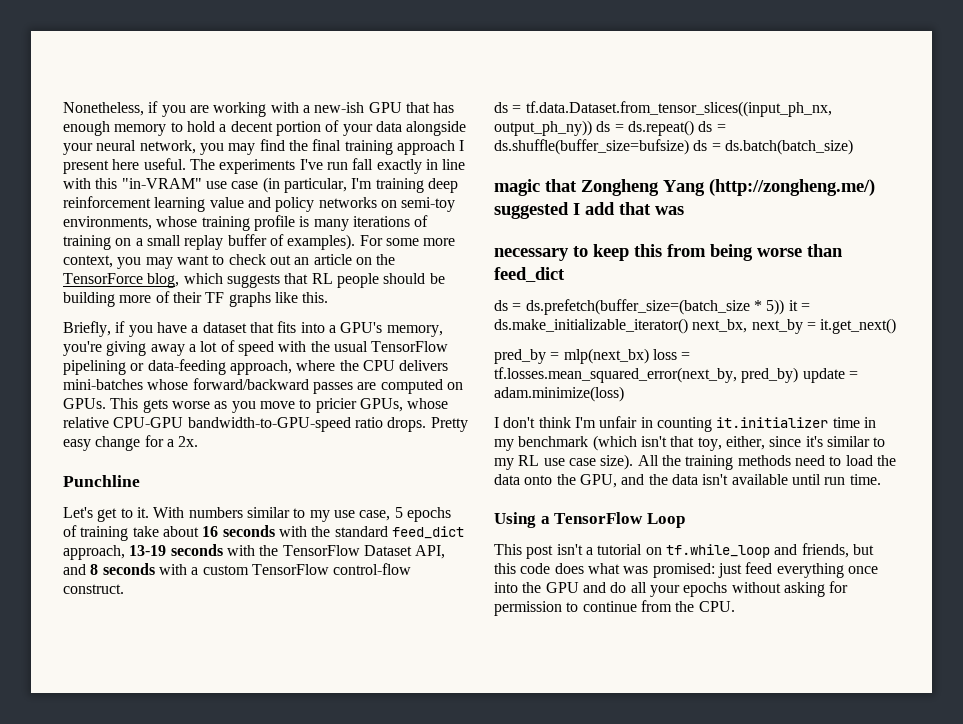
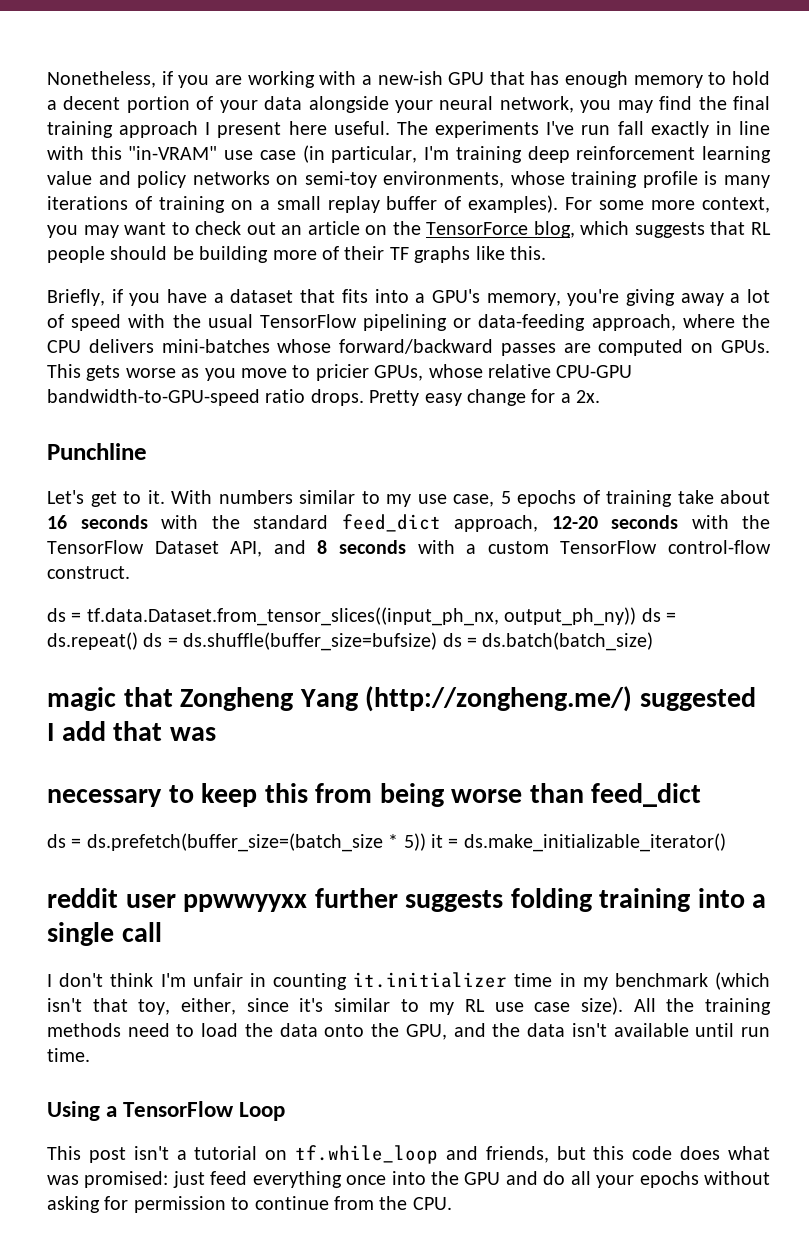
[129,545,167,556] 13-19 -> [551,516,598,529] 12-20
[692,318,897,334] [494,348,691,364] [494,367,858,383] [494,386,624,402] next_bx, next_by = it.get_next() // pred_by = mlp(next_bx) loss = tf.losses.mean_squared_error(next_by, pred_by) update = adam.minimize(loss) -> [47,888,767,912] [47,922,162,946] // reddit user ppwwyyxx further suggests folding training into a single call

